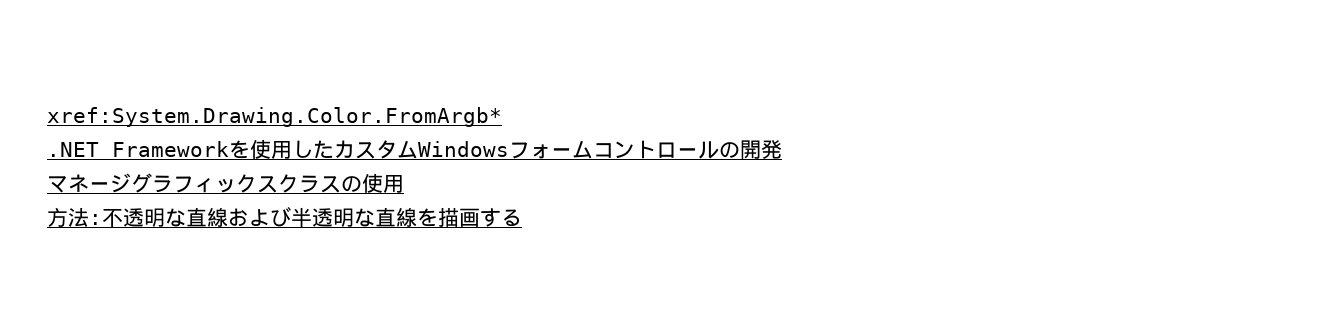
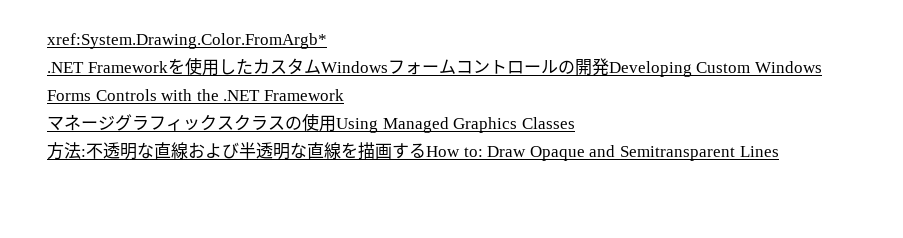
(782, 149) none -> [608,61,822,77] [47,89,344,101] Developing Custom Windows Forms Controls with the .NET Framework
(404, 184) none -> [336,117,575,133] Using Managed Graphics Classes
(522, 217) none -> [426,145,779,161] How to: Draw Opaque and Semitransparent Lines

